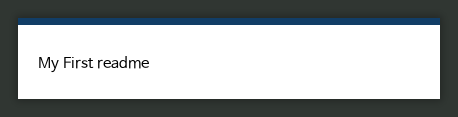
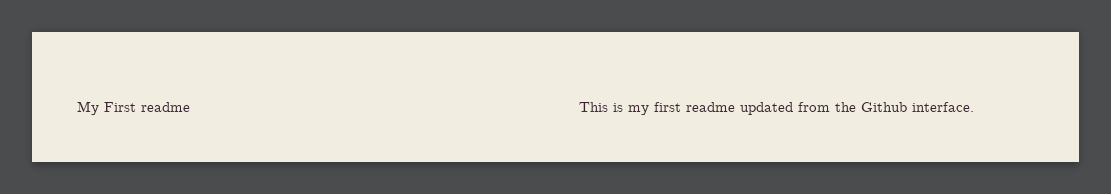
(149, 62) none -> [579,102,974,115] // This is my first readme updated from the Github interface.

